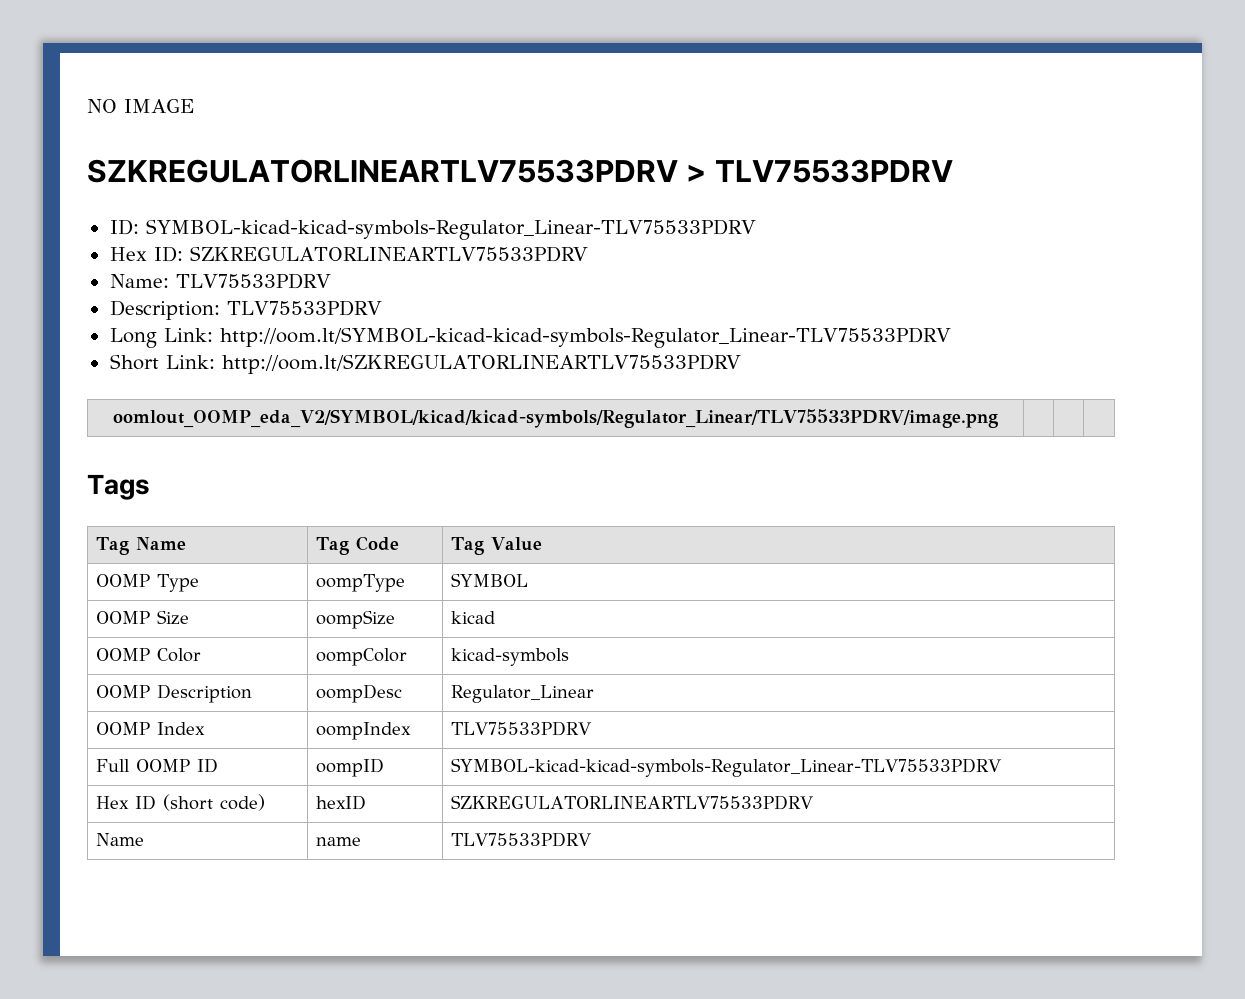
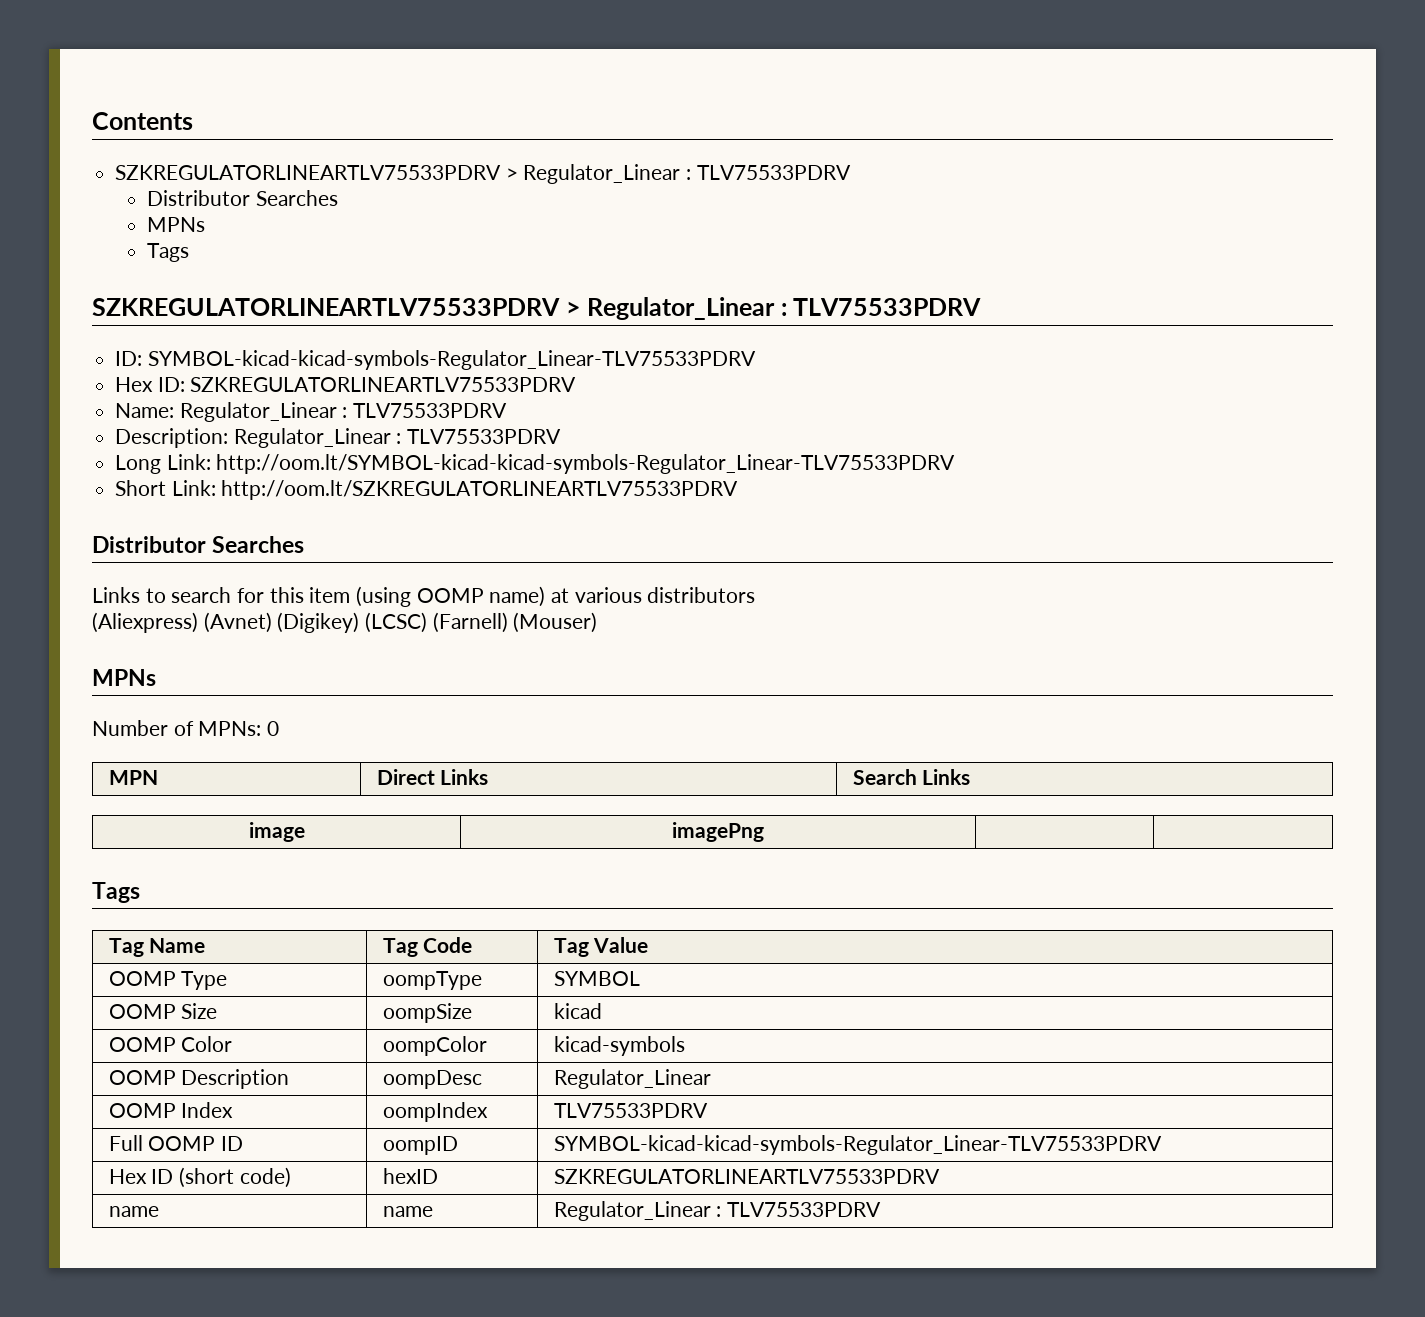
[87,99,194,113] [87,159,707,183] NO IMAGE // SZKREGULATORLINEARTLV75533PDRV > -> [92,112,193,130] [115,164,851,184] [146,190,338,206] [146,217,205,232] [146,243,189,262] [92,297,787,320] Contents // SZKREGULATORLINEARTLV75533PDRV > Regulator_Linear : TLV75533PDRV // Distributor Searches // MPNs // Tags // SZKREGULATORLINEARTLV75533PDRV > Regulator_Linear :
(169, 281) none -> [179,402,348,422] Regulator_Linear :
(220, 310) none -> [233,428,402,448] Regulator_Linear :
[112,409,999,428] // oomlout_OOMP_eda_V2/SYMBOL/kicad/kicad-symbols/Regulator_Linear/TLV75533PDRV/image.png | -> [92,536,305,553] [92,586,756,607] [92,612,598,633] [92,669,156,686] [92,720,280,736] [108,770,158,785] [376,769,489,785] [852,769,971,785] [248,822,305,842] [672,822,764,842] // Distributor Searches // Links to search for this item (using OOMP name) at various distributors // (Aliexpress) (Avnet) (Digikey) (LCSC) (Farnell) (Mouser) // MPNs // Number of MPNs: 0 // MPN | Direct Links | Search Links // image | imagePng
[96,833,145,846] [316,837,362,846] Name | name | -> [108,1206,159,1217] [382,1206,433,1217] [553,1201,722,1221] name | name | Regulator_Linear :

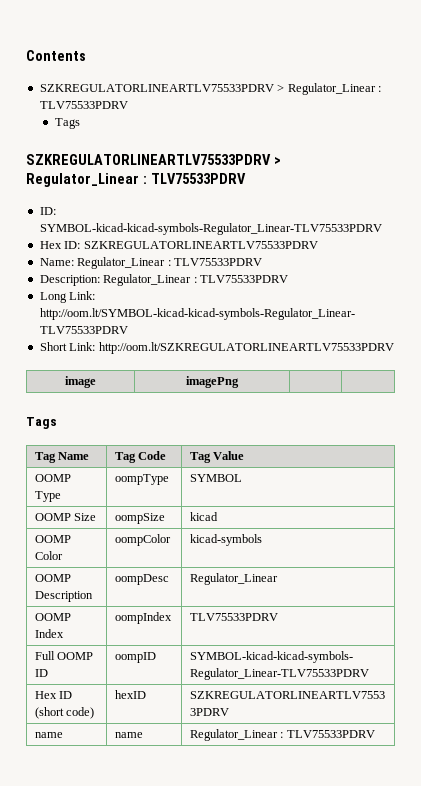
[146,190,338,206] [146,217,205,232] // Distributor Searches // MPNs -> (128, 105) none
[92,536,305,553] [92,586,756,607] [92,612,598,633] [92,669,156,686] [92,720,280,736] [108,770,158,785] [376,769,489,785] [852,769,971,785] // Distributor Searches // Links to search for this item (using OOMP name) at various distributors // (Aliexpress) (Avnet) (Digikey) (LCSC) (Farnell) (Mouser) // MPNs // Number of MPNs: 0 // MPN | Direct Links | Search Links -> (394, 348) none

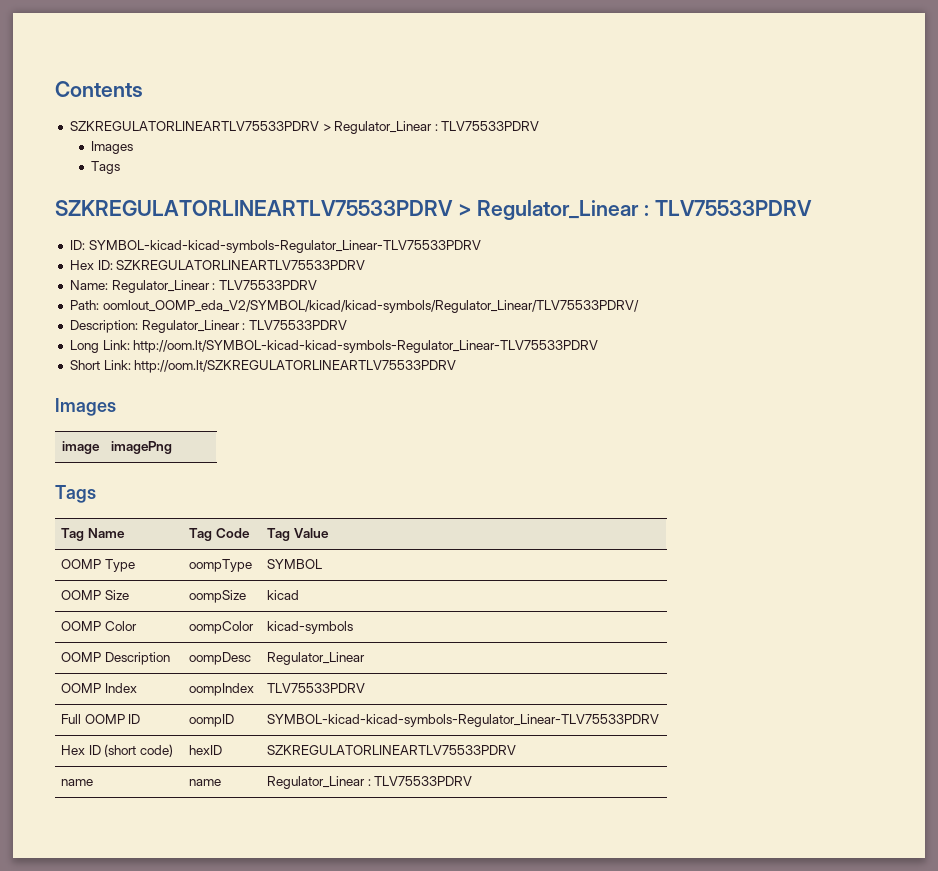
(128, 105) none -> [91,141,134,154] // Images
(262, 262) none -> [69,300,639,313] // Path: oomlout_OOMP_eda_V2/SYMBOL/kicad/kicad-symbols/Regulator_Linear/TLV75533PDRV/
(394, 348) none -> [55,398,116,416] // Images

